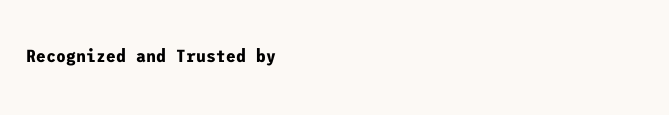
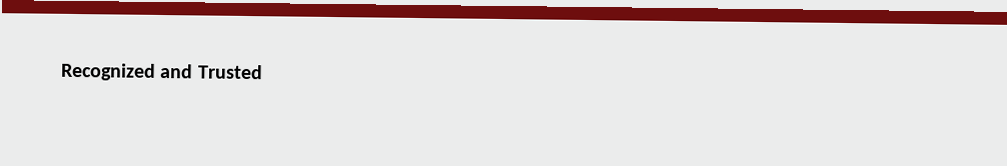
[256,48,276,66] by -> (263, 72) none

